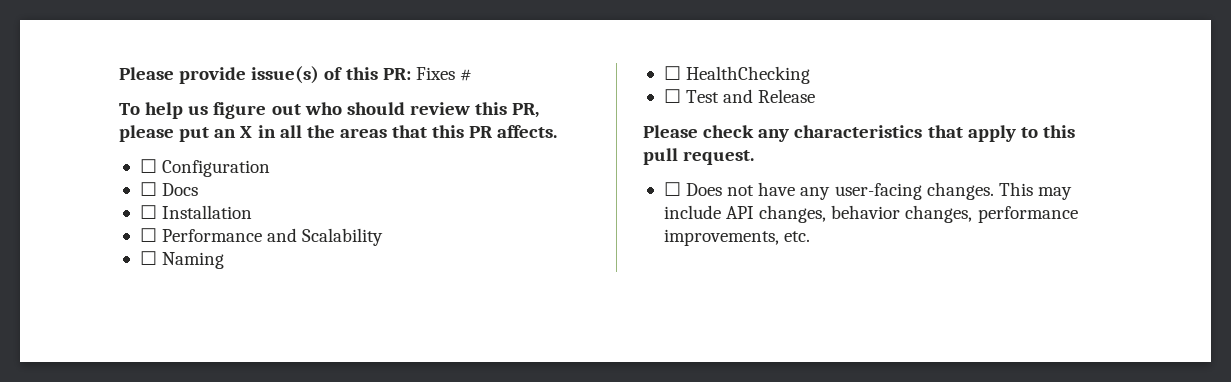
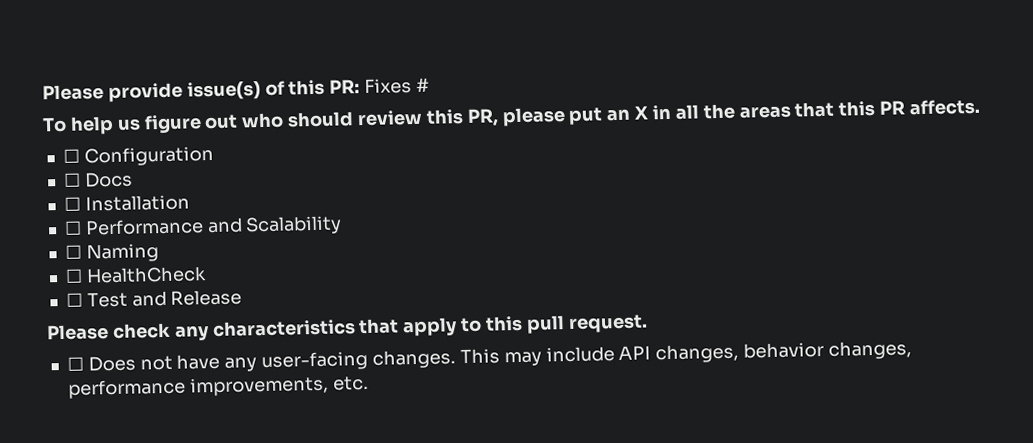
[686,66,811,84] HealthChecking -> [85,266,207,284] HealthCheck

